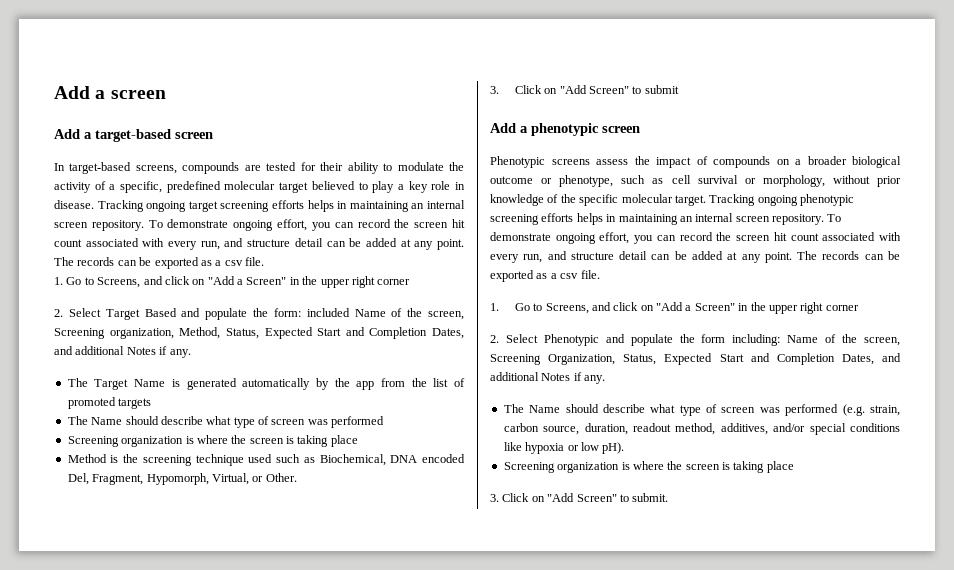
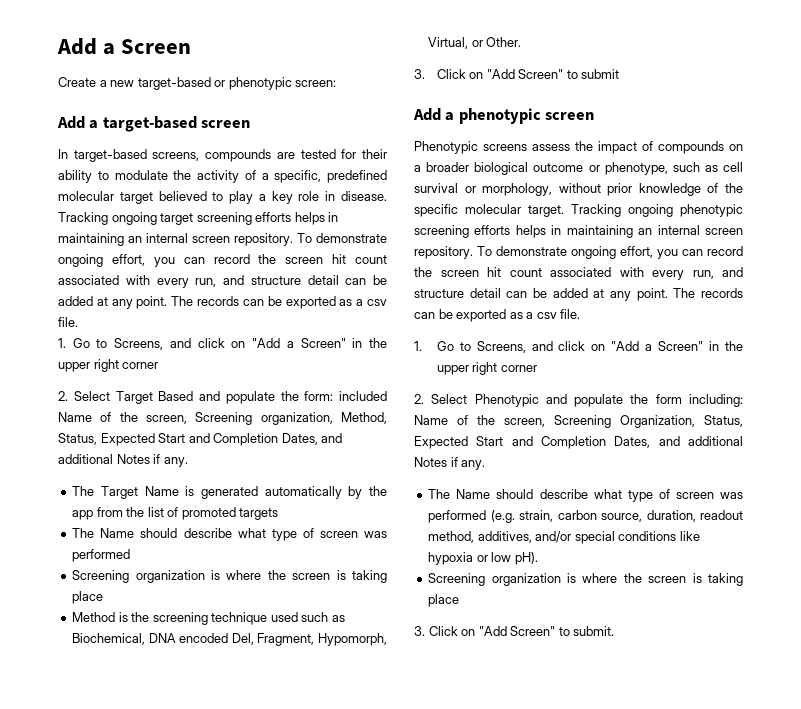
[54,86,166,99] Add a screen -> [57,38,192,55] [58,77,337,90] Add a Screen // Create a new target-based or phenotypic screen:

